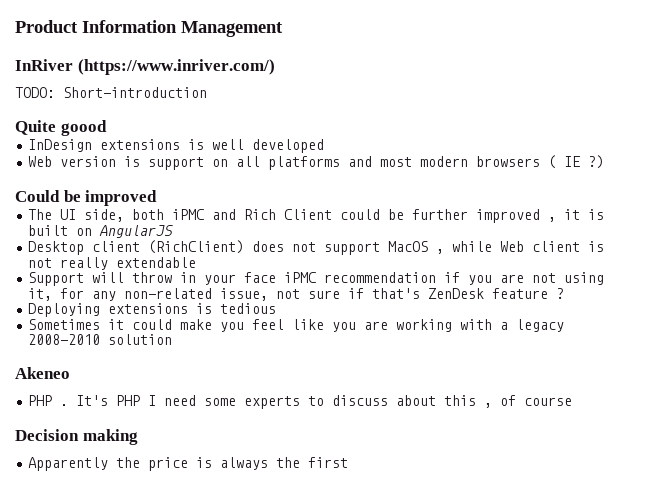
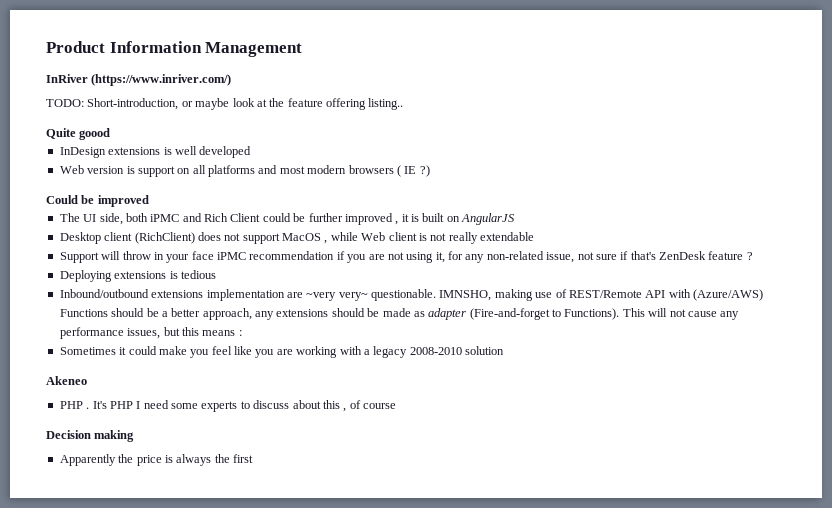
[63,87,207,98] Short-introduction -> [87,98,404,110] Short-introduction, or maybe look at the feature offering listing..
(277, 308) none -> [59,289,763,301] [59,308,740,320] [59,327,242,339] // Inbound/outbound extensions implementation are ~very very~ questionable. IMNSHO, making use of REST/Remote API with (Azure/AWS) Functions should be a better approach, any extensions should be made as adapter (Fire-and-forget to Functions). This will not cause any performance issues, but this means :

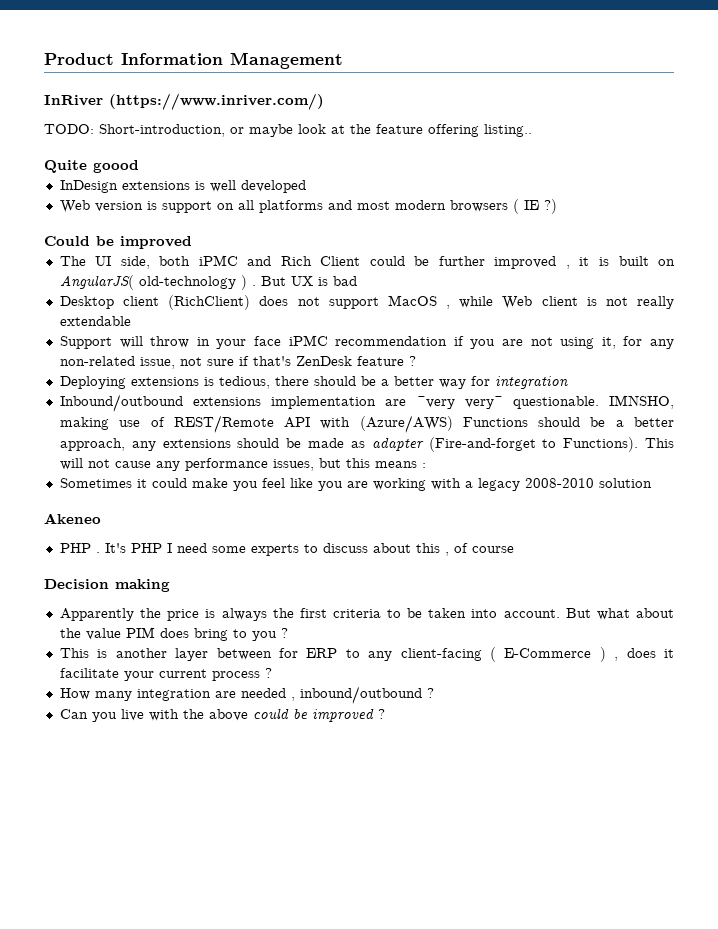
[461,213,516,225] AngularJS -> [59,275,357,290] AngularJS( old-technology ) . But UX is bad
[180,270,216,279] tedious -> [218,376,568,389] tedious, there should be a better way for integration
(253, 458) none -> [332,608,674,620] [59,627,288,641] [59,647,674,662] [59,668,272,681] [59,686,434,704] [59,708,385,722] criteria to be taken into account. But what about the value PIM does bring to you ? // This is another layer between for ERP to any client-facing ( E-Commerce ) , does it facilitate your current process ? // How many integration are needed , inbound/outbound ? // Can you live with the above could be improved ?

